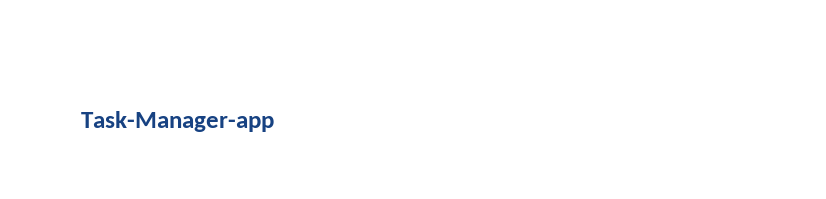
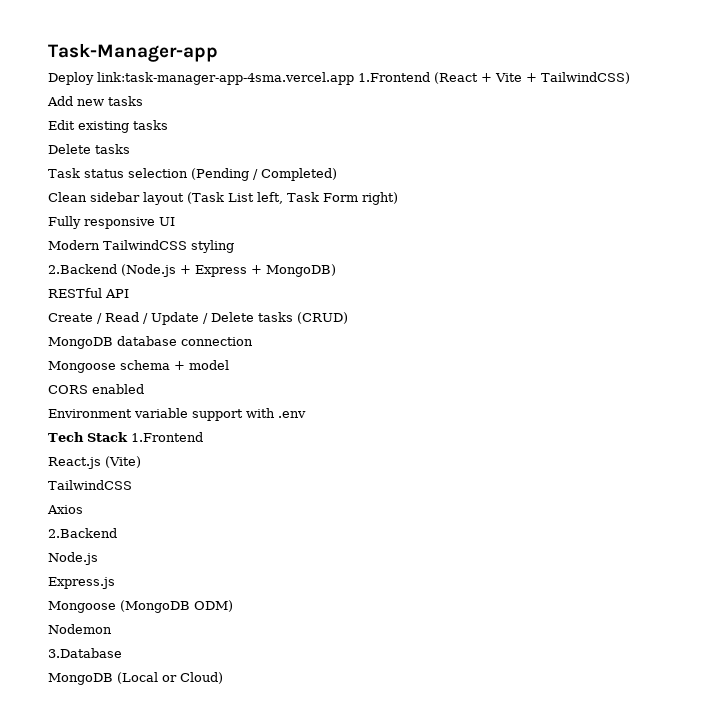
(274, 121) none -> [48,72,630,85] [47,96,143,106] [48,120,168,133] [48,144,130,154] [48,168,337,181] [48,192,398,205] [48,216,175,229] [48,240,234,253] [48,264,336,277] [48,288,129,298] [48,312,348,325] [48,336,253,349] [48,360,229,373] [48,384,144,394] [48,408,306,421] [48,432,203,442] [48,456,141,469] [48,480,132,490] [47,505,83,514] [48,528,117,538] [48,552,98,565] [48,577,115,589] [48,600,233,613] [48,624,112,634] [48,648,122,658] [48,672,223,685] // Deploy link:task-manager-app-4sma.vercel.app 1.Frontend (React + Vite + TailwindCSS) // Add new tasks // Edit existing tasks // Delete tasks // Task status selection (Pending / Completed) // Clean sidebar layout (Task List left, Task Form right) // Fully responsive UI // Modern TailwindCSS styling // 2.Backend (Node.js + Express + MongoDB) // RESTful API // Create / Read / Update / Delete tasks (CRUD) // MongoDB database connection // Mongoose schema + model // CORS enabled // Environment variable support with .env // Tech Stack 1.Frontend // React.js (Vite) // TailwindCSS // Axios // 2.Backend // Node.js // Express.js // Mongoose (MongoDB ODM) // Nodemon // 3.Database // MongoDB (Local or Cloud)

